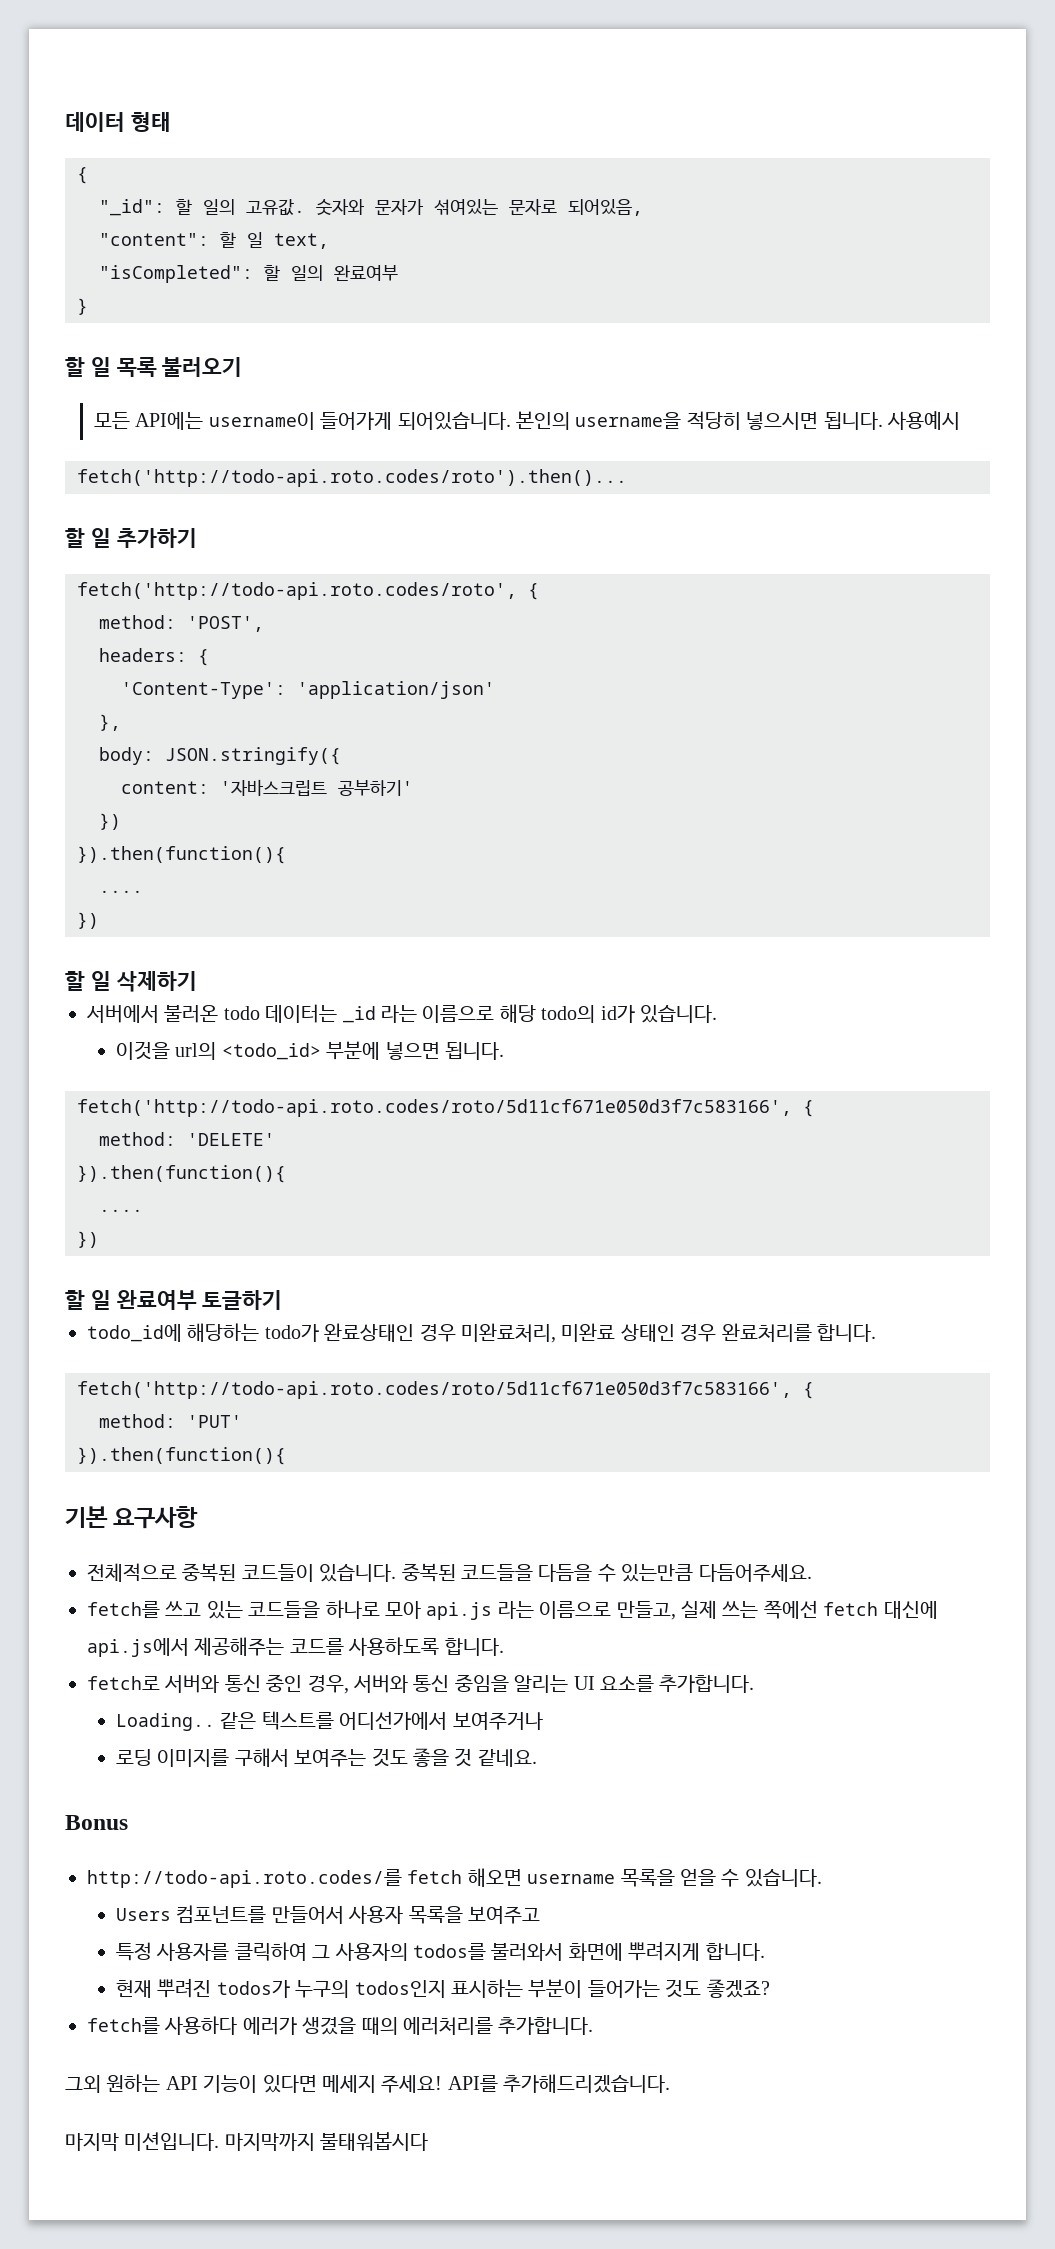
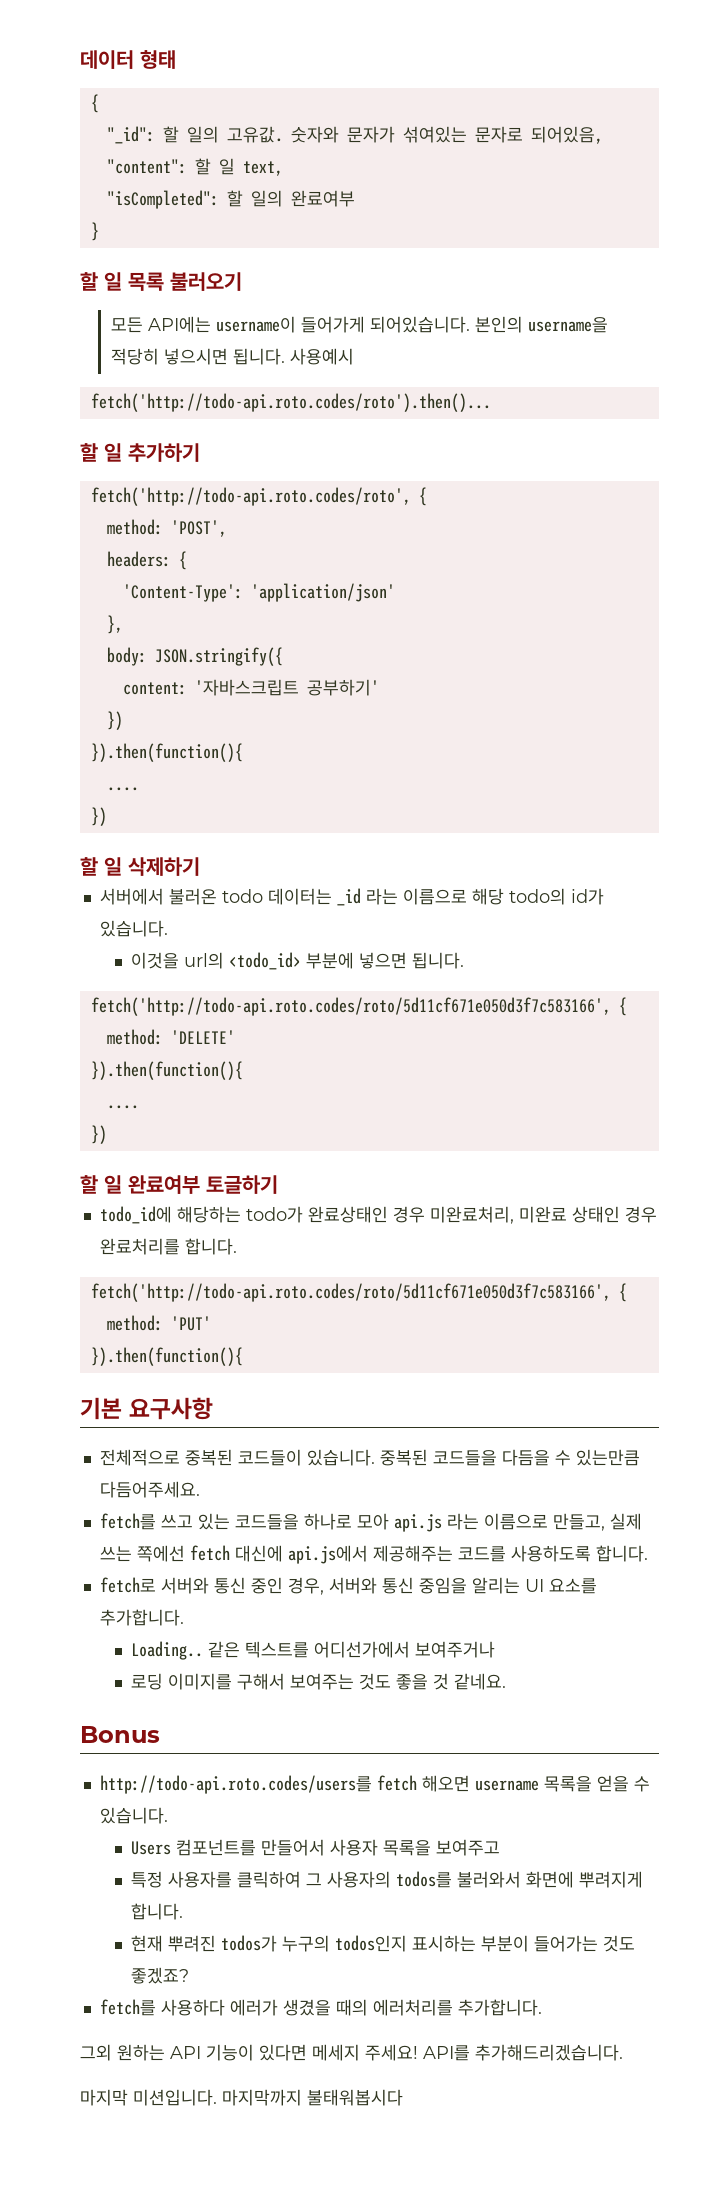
[87,1869,402,1888] http://todo-api.roto.codes/를 -> [99,1775,372,1794] http://todo-api.roto.codes/users를

